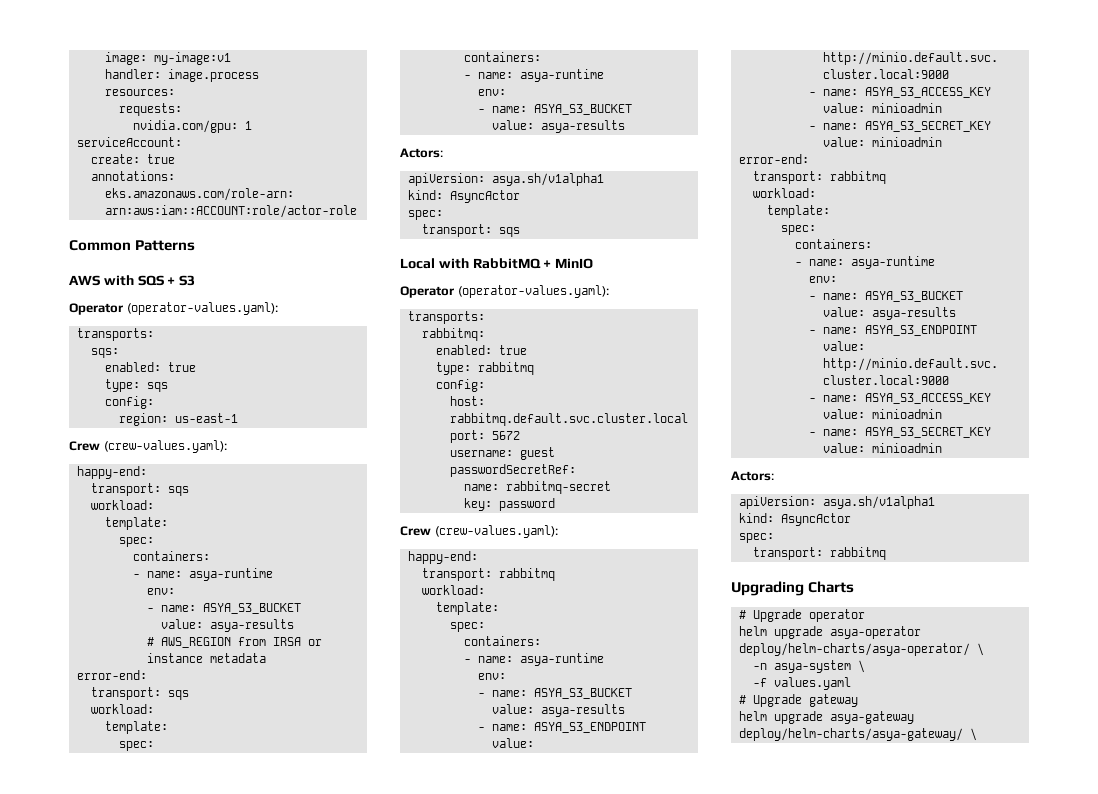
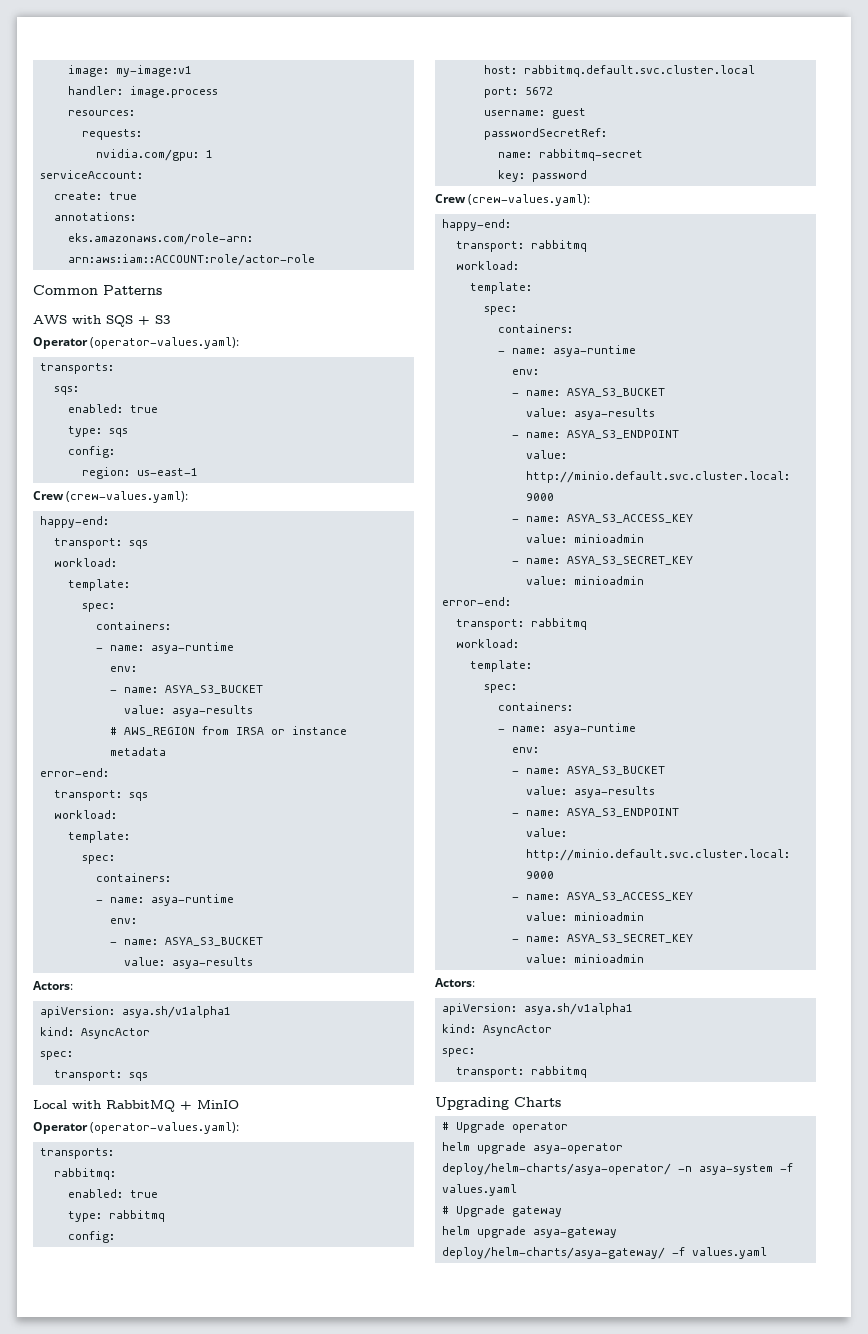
[976,643,984,656] \ // -> (671, 1169) none
[857,660,865,673] \ // -> (773, 1169) none
[969,728,977,741] \ -> [671,1247,767,1259] -f values.yaml

